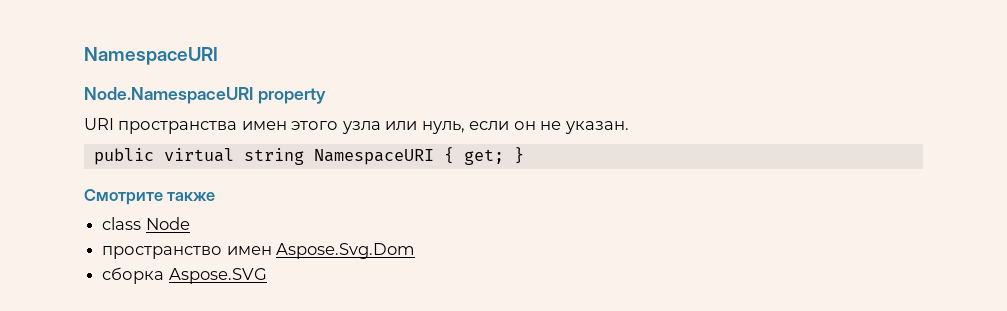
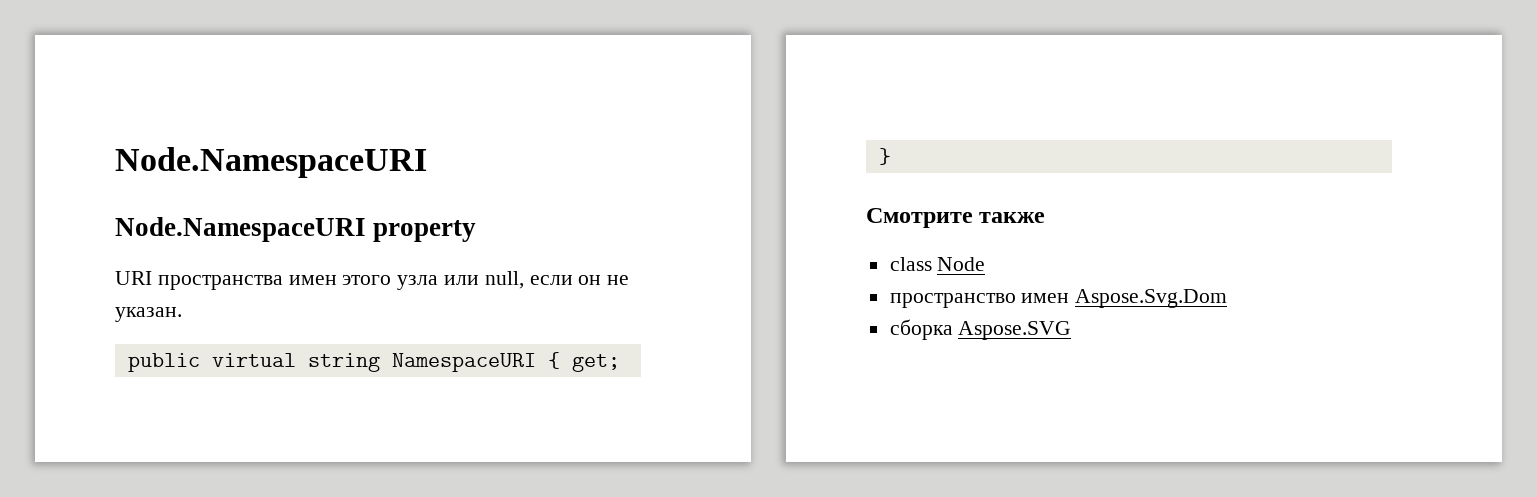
[84,47,218,65] NamespaceURI -> [115,147,427,178] Node.NamespaceURI
[421,121,465,134] нуль, -> [484,271,524,289] null,

